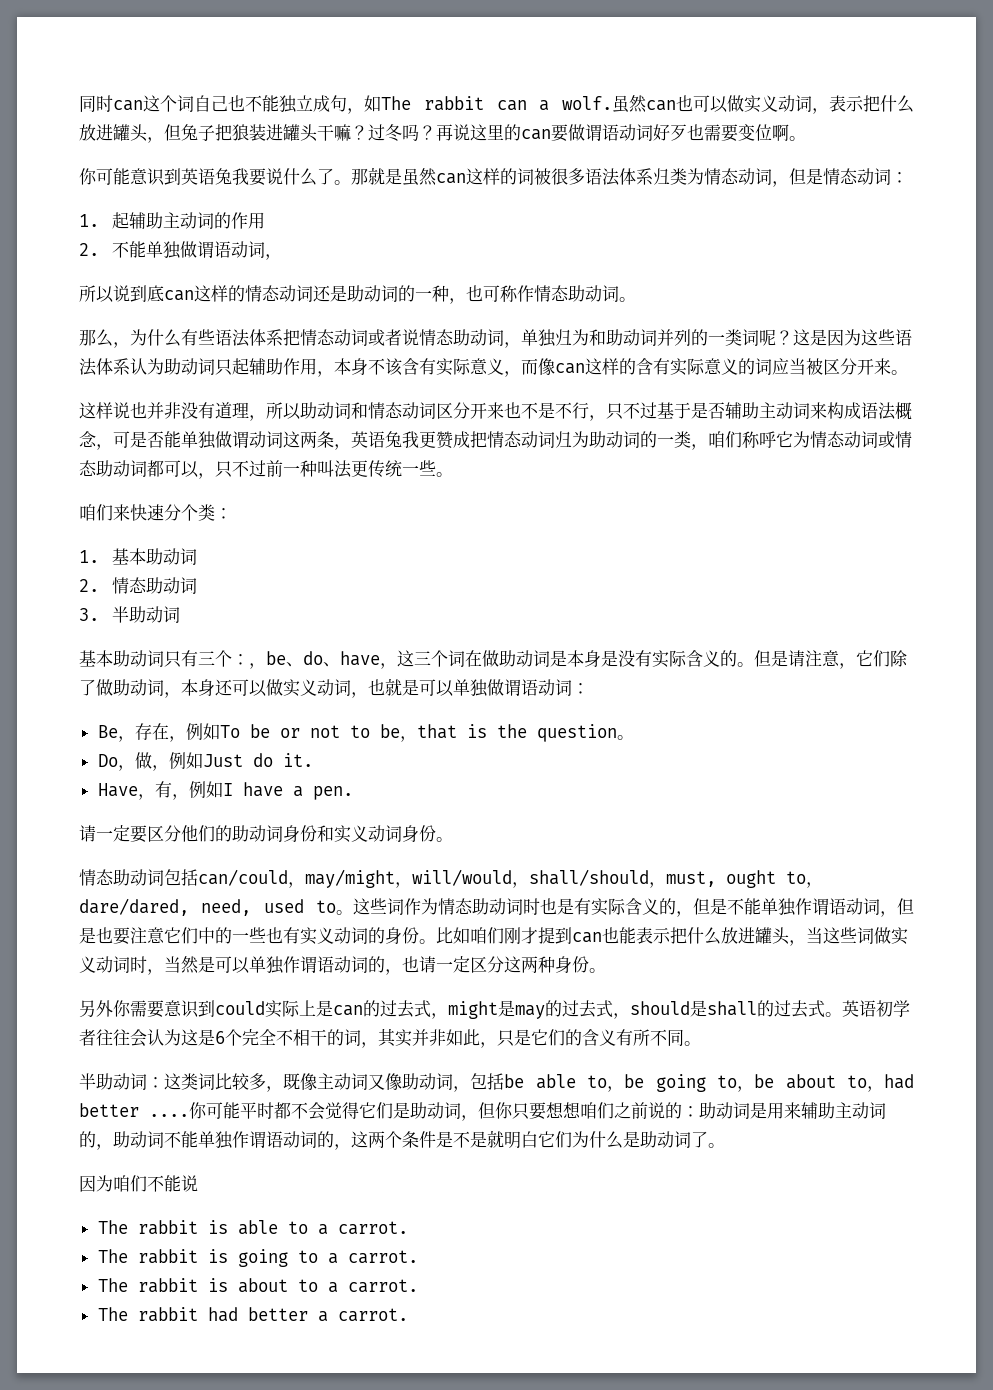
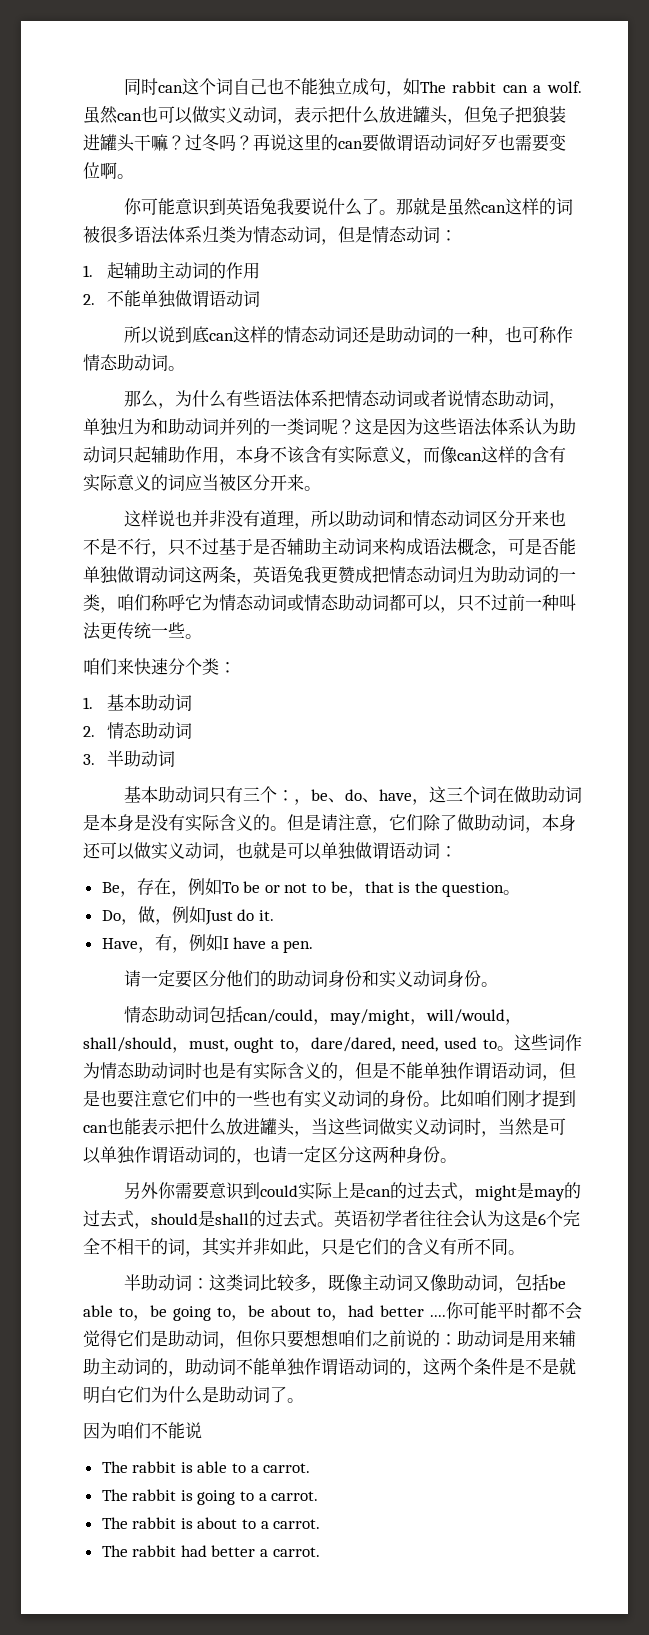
[265,254,283,260] ， -> (261, 298) none

